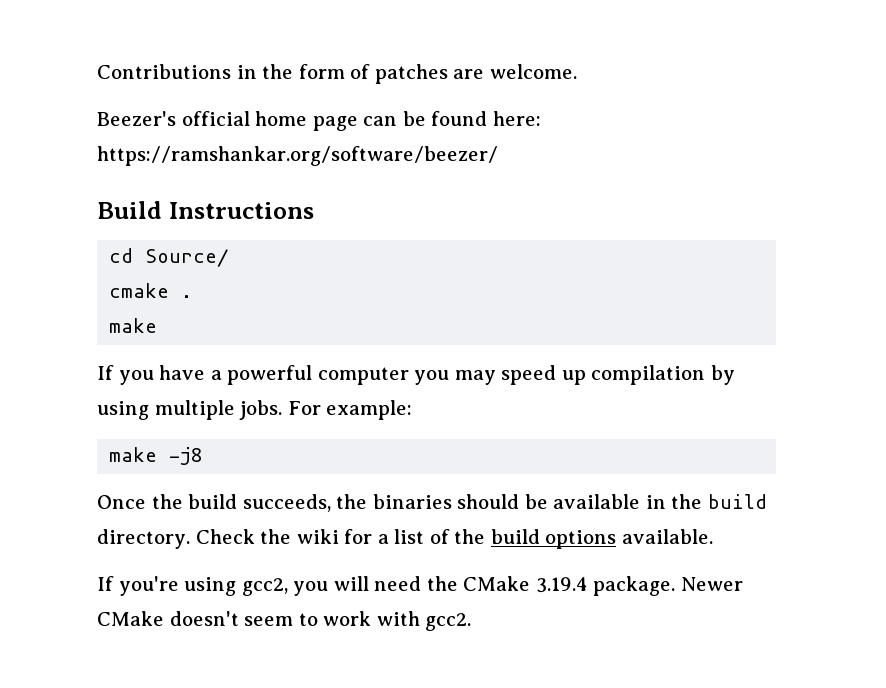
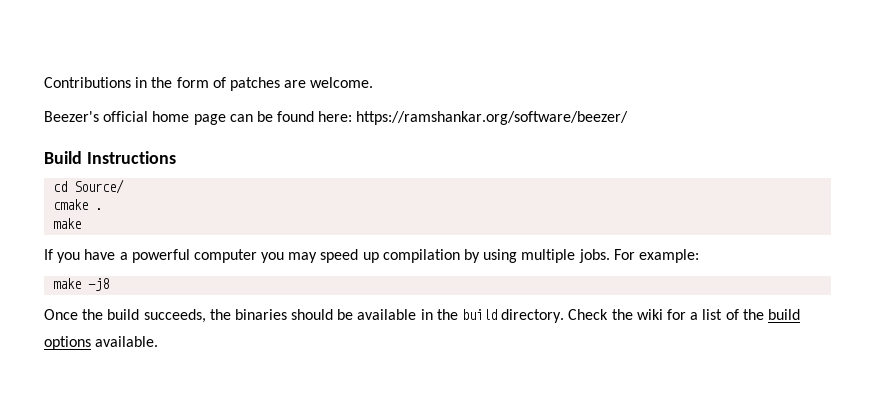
[97,576,743,596] [97,611,472,631] // If you're using gcc2, you will need the CMake 3.19.4 package. Newer CMake doesn't seem to work with gcc2. -> (159, 341) none

